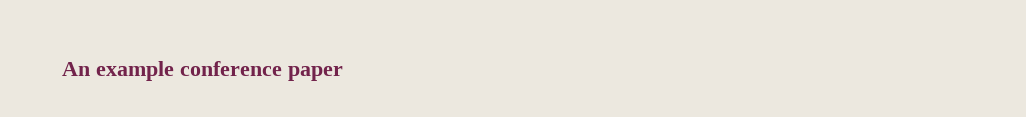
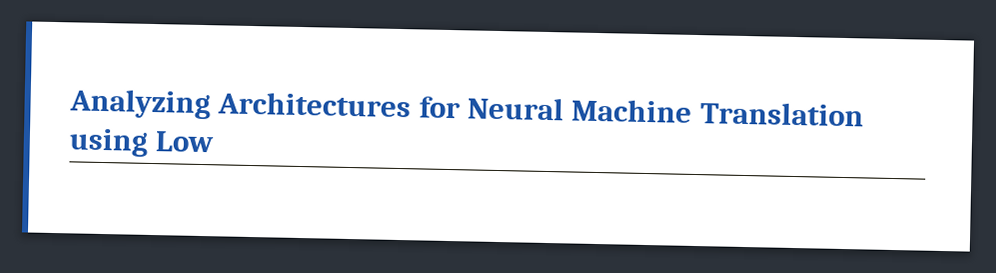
[62,61,343,81] An example conference paper -> [69,88,864,127] [69,128,216,157] Analyzing Architectures for Neural Machine Translation using Low

